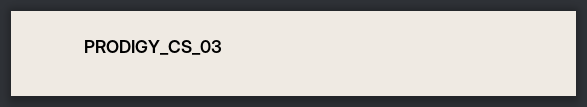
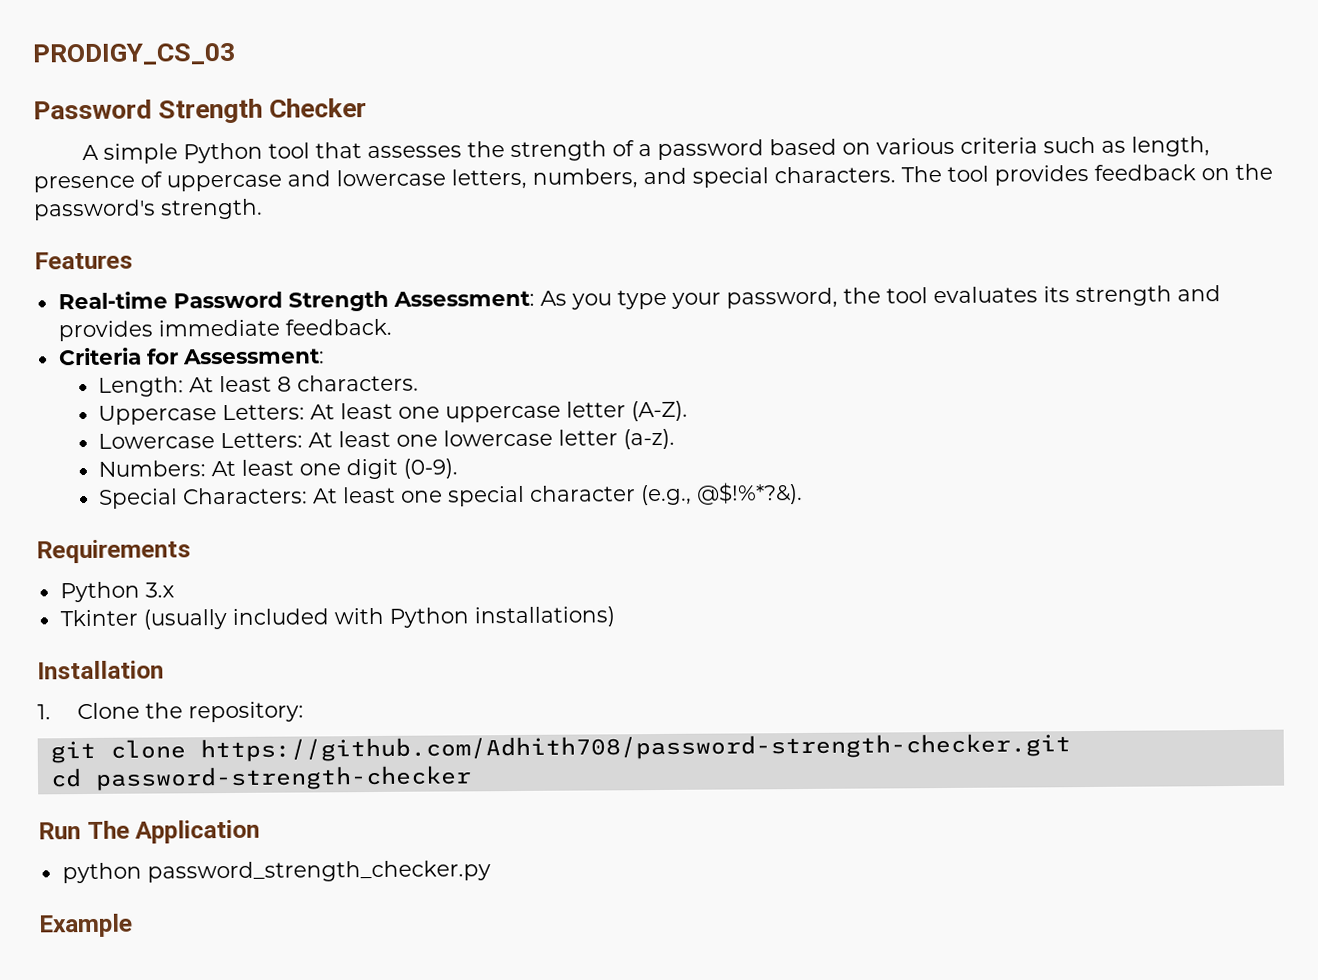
(222, 47) none -> [33,98,368,124] [81,136,1210,164] [33,163,1273,193] [33,198,263,221] [34,251,133,270] [57,285,1221,312] [57,318,392,342] [57,347,325,366] [98,374,420,397] [98,400,689,425] [98,428,676,450] [98,458,459,480] [98,481,804,509] [36,539,191,564] [59,581,175,603] [59,606,615,630] [37,660,164,680] [37,701,304,723] [49,733,1071,764] [49,765,472,791] [38,819,261,844] [61,860,491,884] [38,913,133,938] // Password Strength Checker // A simple Python tool that assesses the strength of a password based on various criteria such as length, presence of uppercase and lowercase letters, numbers, and special characters. The tool provides feedback on the password's strength. // Features // Real-time Password Strength Assessment: As you type your password, the tool evaluates its strength and provides immediate feedback. // Criteria for Assessment: // Length: At least 8 characters. // Uppercase Letters: At least one uppercase letter (A-Z). // Lowercase Letters: At least one lowercase letter (a-z). // Numbers: At least one digit (0-9). // Special Characters: At least one special character (e.g., @$!%*?&). // Requirements // Python 3.x // Tkinter (usually included with Python installations) // Installation // 1. Clone the repository: // git clone https://github.com/Adhith708/password-strength-checker.git // cd password-strength-checker // Run The Application // python password_strength_checker.py // Example

